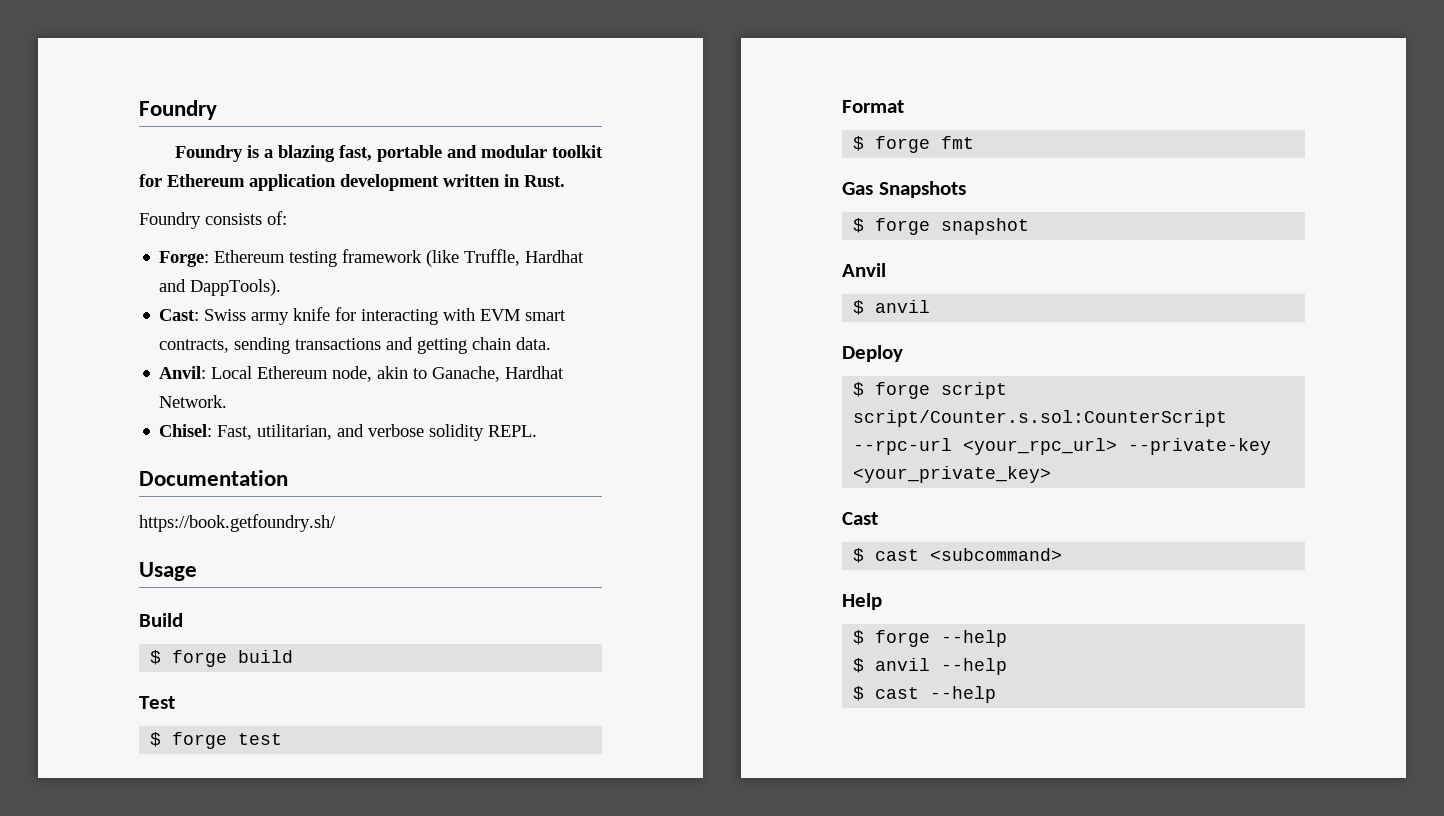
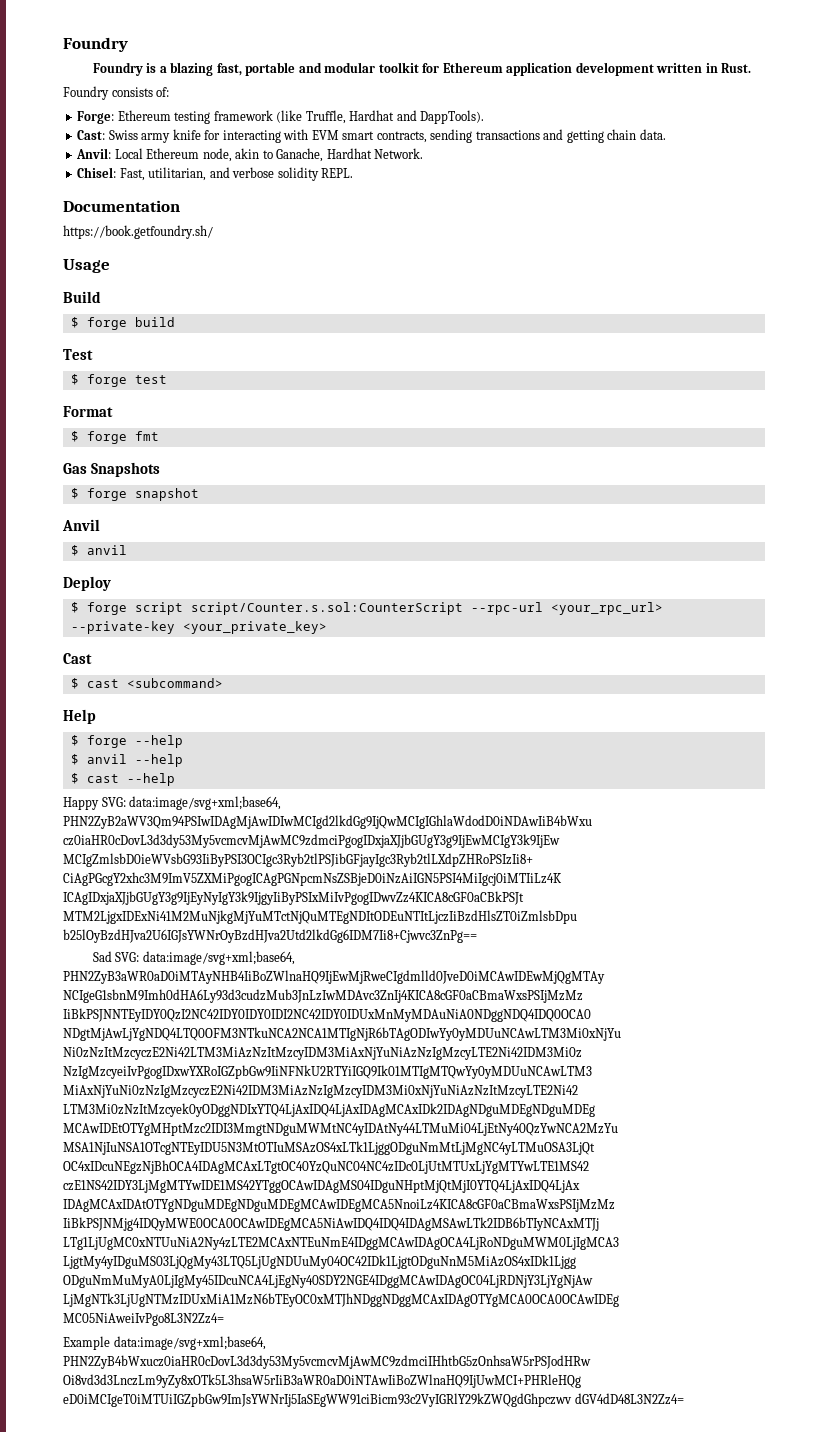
(997, 694) none -> [63,796,282,810] [63,815,592,829] [63,834,560,848] [63,853,533,867] [63,872,562,886] [63,891,524,905] [63,910,577,924] [63,929,477,943] [92,951,295,965] [63,970,605,984] [63,989,583,1003] [63,1008,591,1022] [63,1027,621,1041] [63,1047,582,1060] [63,1065,592,1079] [63,1085,578,1098] [63,1103,595,1117] [63,1123,618,1136] [63,1141,595,1155] [63,1160,589,1174] [63,1180,580,1193] [63,1199,615,1212] [63,1217,599,1231] [63,1237,619,1250] [63,1255,576,1269] [63,1275,593,1288] [63,1293,619,1307] [63,1313,224,1326] [63,1336,266,1350] [63,1355,591,1369] [63,1374,581,1388] [63,1393,684,1407] // Happy SVG: data:image/svg+xml;base64, PHN2ZyB2aWV3Qm94PSIwIDAgMjAwIDIwMCIgd2lkdGg9IjQwMCIgIGhlaWdodD0iNDAwIiB4bWxu cz0iaHR0cDovL3d3dy53My5vcmcvMjAwMC9zdmciPgogIDxjaXJjbGUgY3g9IjEwMCIgY3k9IjEw MCIgZmlsbD0ieWVsbG93IiByPSI3OCIgc3Ryb2tlPSJibGFjayIgc3Ryb2tlLXdpZHRoPSIzIi8+ CiAgPGcgY2xhc3M9ImV5ZXMiPgogICAgPGNpcmNsZSBjeD0iNzAiIGN5PSI4MiIgcj0iMTIiLz4K ICAgIDxjaXJjbGUgY3g9IjEyNyIgY3k9IjgyIiByPSIxMiIvPgogIDwvZz4KICA8cGF0aCBkPSJt MTM2LjgxIDExNi41M2MuNjkgMjYuMTctNjQuMTEgNDItODEuNTItLjczIiBzdHlsZT0iZmlsbDpu b25lOyBzdHJva2U6IGJsYWNrOyBzdHJva2Utd2lkdGg6IDM7Ii8+Cjwvc3ZnPg== // Sad SVG: data:image/svg+xml;base64, PHN2ZyB3aWR0aD0iMTAyNHB4IiBoZWlnaHQ9IjEwMjRweCIgdmlld0JveD0iMCAwIDEwMjQgMTAy NCIgeG1sbnM9Imh0dHA6Ly93d3cudzMub3JnLzIwMDAvc3ZnIj4KICA8cGF0aCBmaWxsPSIjMzMz IiBkPSJNNTEyIDY0QzI2NC42IDY0IDY0IDI2NC42IDY0IDUxMnMyMDAuNiA0NDggNDQ4IDQ0OCA0 NDgtMjAwLjYgNDQ4LTQ0OFM3NTkuNCA2NCA1MTIgNjR6bTAgODIwYy0yMDUuNCAwLTM3Mi0xNjYu Ni0zNzItMzcyczE2Ni42LTM3MiAzNzItMzcyIDM3MiAxNjYuNiAzNzIgMzcyLTE2Ni42IDM3Mi0z NzIgMzcyeiIvPgogIDxwYXRoIGZpbGw9IiNFNkU2RTYiIGQ9Ik01MTIgMTQwYy0yMDUuNCAwLTM3 MiAxNjYuNi0zNzIgMzcyczE2Ni42IDM3MiAzNzIgMzcyIDM3Mi0xNjYuNiAzNzItMzcyLTE2Ni42 LTM3Mi0zNzItMzcyek0yODggNDIxYTQ4LjAxIDQ4LjAxIDAgMCAxIDk2IDAgNDguMDEgNDguMDEg MCAwIDEtOTYgMHptMzc2IDI3MmgtNDguMWMtNC4yIDAtNy44LTMuMi04LjEtNy40QzYwNCA2MzYu MSA1NjIuNSA1OTcgNTEyIDU5N3MtOTIuMSAzOS4xLTk1LjggODguNmMtLjMgNC4yLTMuOSA3LjQt OC4xIDcuNEgzNjBhOCA4IDAgMCAxLTgtOC40YzQuNC04NC4zIDc0LjUtMTUxLjYgMTYwLTE1MS42 czE1NS42IDY3LjMgMTYwIDE1MS42YTggOCAwIDAgMS04IDguNHptMjQtMjI0YTQ4LjAxIDQ4LjAx IDAgMCAxIDAtOTYgNDguMDEgNDguMDEgMCAwIDEgMCA5NnoiLz4KICA8cGF0aCBmaWxsPSIjMzMz IiBkPSJNMjg4IDQyMWE0OCA0OCAwIDEgMCA5NiAwIDQ4IDQ4IDAgMSAwLTk2IDB6bTIyNCAxMTJj LTg1LjUgMC0xNTUuNiA2Ny4zLTE2MCAxNTEuNmE4IDggMCAwIDAgOCA4LjRoNDguMWM0LjIgMCA3 LjgtMy4yIDguMS03LjQgMy43LTQ5LjUgNDUuMy04OC42IDk1LjgtODguNnM5MiAzOS4xIDk1Ljgg ODguNmMuMyA0LjIgMy45IDcuNCA4LjEgNy40SDY2NGE4IDggMCAwIDAgOC04LjRDNjY3LjYgNjAw LjMgNTk3LjUgNTMzIDUxMiA1MzN6bTEyOC0xMTJhNDggNDggMCAxIDAgOTYgMCA0OCA0OCAwIDEg MC05NiAweiIvPgo8L3N2Zz4= // Example data:image/svg+xml;base64, PHN2ZyB4bWxucz0iaHR0cDovL3d3dy53My5vcmcvMjAwMC9zdmciIHhtbG5zOnhsaW5rPSJodHRw Oi8vd3d3LnczLm9yZy8xOTk5L3hsaW5rIiB3aWR0aD0iNTAwIiBoZWlnaHQ9IjUwMCI+PHRleHQg eD0iMCIgeT0iMTUiIGZpbGw9ImJsYWNrIj5IaSEgWW91ciBicm93c2VyIGRlY29kZWQgdGhpczwv dGV4dD48L3N2Zz4=

